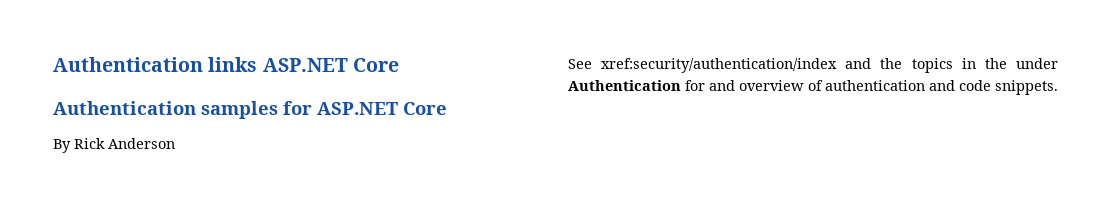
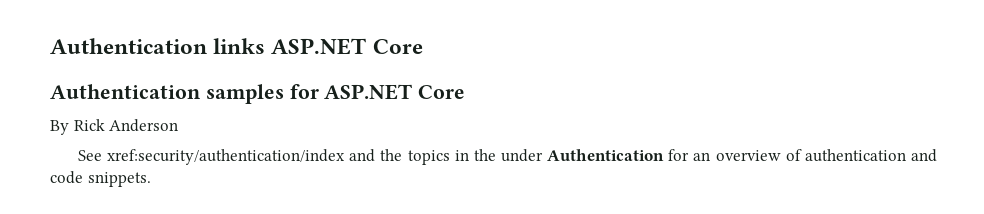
[709,80,735,91] and -> [693,152,711,161] an

